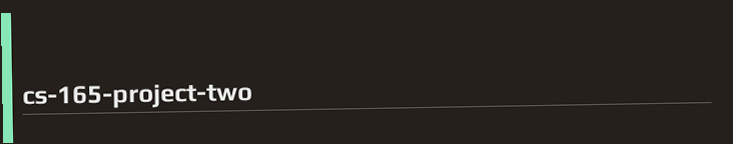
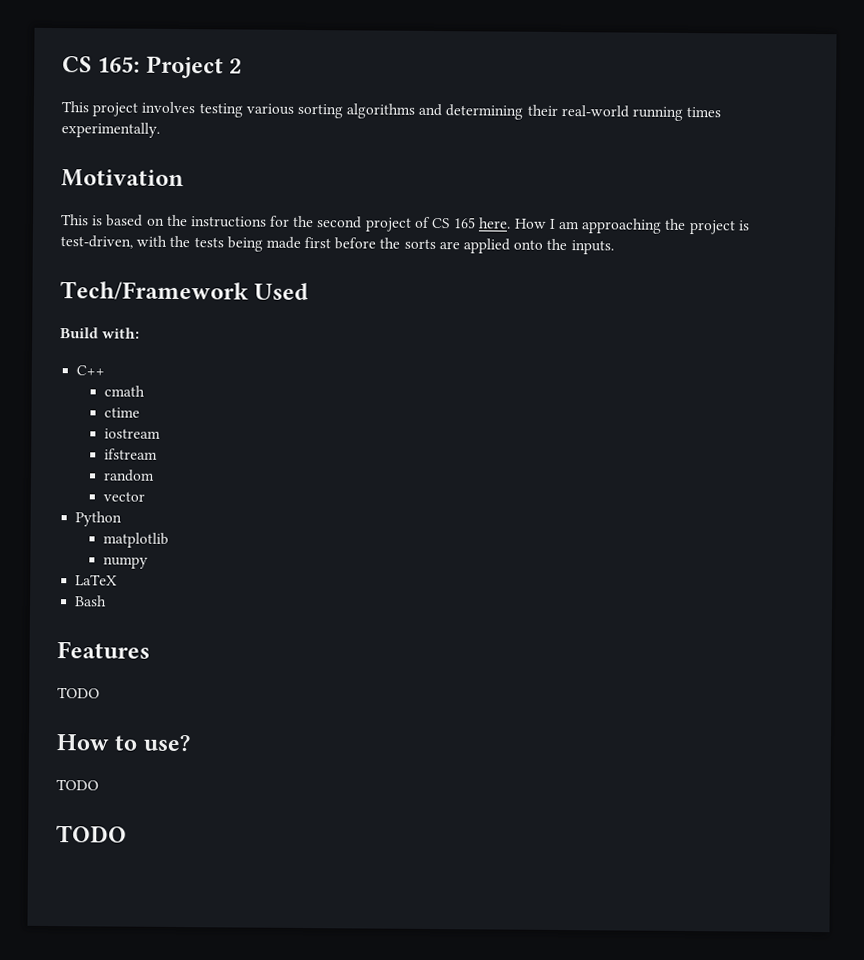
[22,82,253,110] cs-165-project-two -> [62,55,243,79] [61,101,722,121] [61,122,160,138] [61,169,184,188] [60,214,750,235] [60,235,614,255] [60,281,310,301] [60,327,141,339] [76,365,106,376] [103,385,145,397] [103,407,140,418] [103,428,161,439] [103,448,158,460] [102,469,155,482] [102,491,145,502] [75,511,123,527] [102,532,169,548] [102,556,148,569] [75,574,118,586] [74,595,108,607] [57,641,150,659] [57,687,100,699] [56,734,190,752] [56,779,99,791] [56,825,127,843] CS 165: Project 2 // This project involves testing various sorting algorithms and determining their real-world running times experimentally. // Motivation // This is based on the instructions for the second project of CS 165 here. How I am approaching the project is test-driven, with the tests being made first before the sorts are applied onto the inputs. // Tech/Framework Used // Build with: // C++ // cmath // ctime // iostream // ifstream // random // vector // Python // matplotlib // numpy // LaTeX // Bash // Features // TODO // How to use? // TODO // TODO

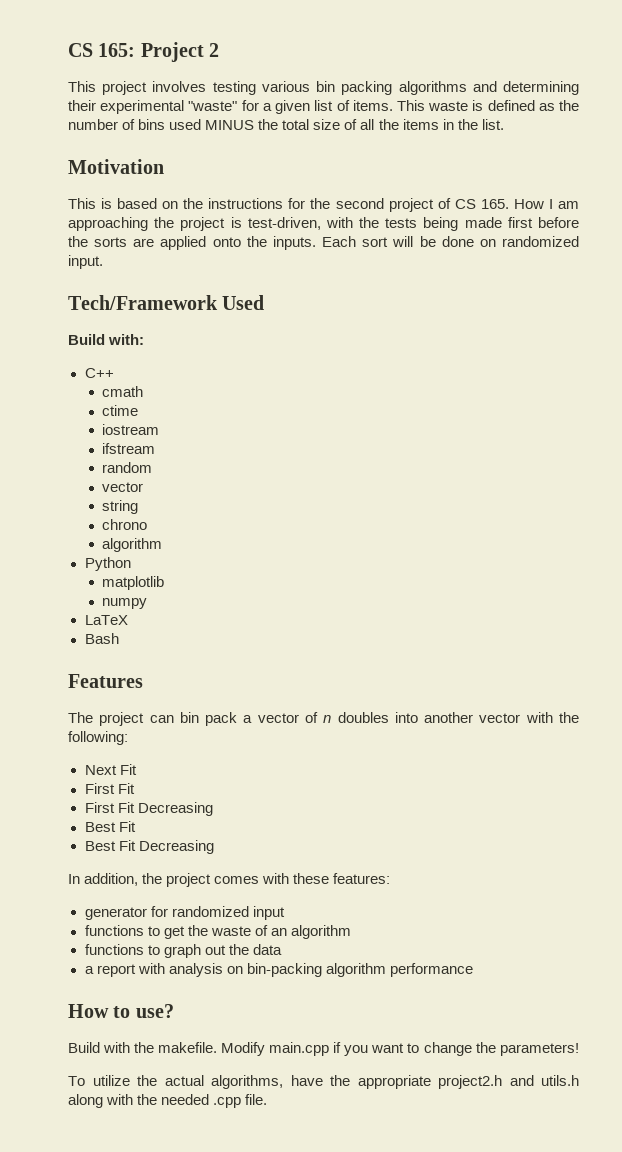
[296,103,343,119] sorting -> [316,81,393,95] bin packing
[560,105,722,121] [61,122,160,138] real-world running times experimentally. -> [100,100,580,114] [68,119,504,130] experimental "waste" for a given list of items. This waste is defined as the number of bins used MINUS the total size of all the items in the list.
[453,217,512,229] 165 here. -> [480,199,509,209] 165.
(614, 247) none -> [322,236,579,247] [68,255,103,269] Each sort will be done on randomized input.
(145, 496) none -> [102,500,139,514] [102,519,148,530] [102,538,163,552] // string // chrono // algorithm
[57,687,100,699] [56,734,190,752] [56,779,99,791] [56,825,127,843] TODO // How to use? // TODO // TODO -> [68,712,579,726] [68,731,128,745] [84,764,137,775] [84,783,135,794] [84,802,213,816] [84,821,136,832] [84,840,214,854] [68,873,391,887] [84,906,285,920] [84,925,351,939] [84,944,282,958] [84,963,473,977] [68,1004,174,1018] [68,1042,579,1056] [68,1075,579,1089] [68,1094,268,1108] The project can bin pack a vector of n doubles into another vector with the following: // Next Fit // First Fit // First Fit Decreasing // Best Fit // Best Fit Decreasing // In addition, the project comes with these features: // generator for randomized input // functions to get the waste of an algorithm // functions to graph out the data // a report with analysis on bin-packing algorithm performance // How to use? // Build with the makefile. Modify main.cpp if you want to change the parameters! // To utilize the actual algorithms, have the appropriate project2.h and utils.h along with the needed .cpp file.

